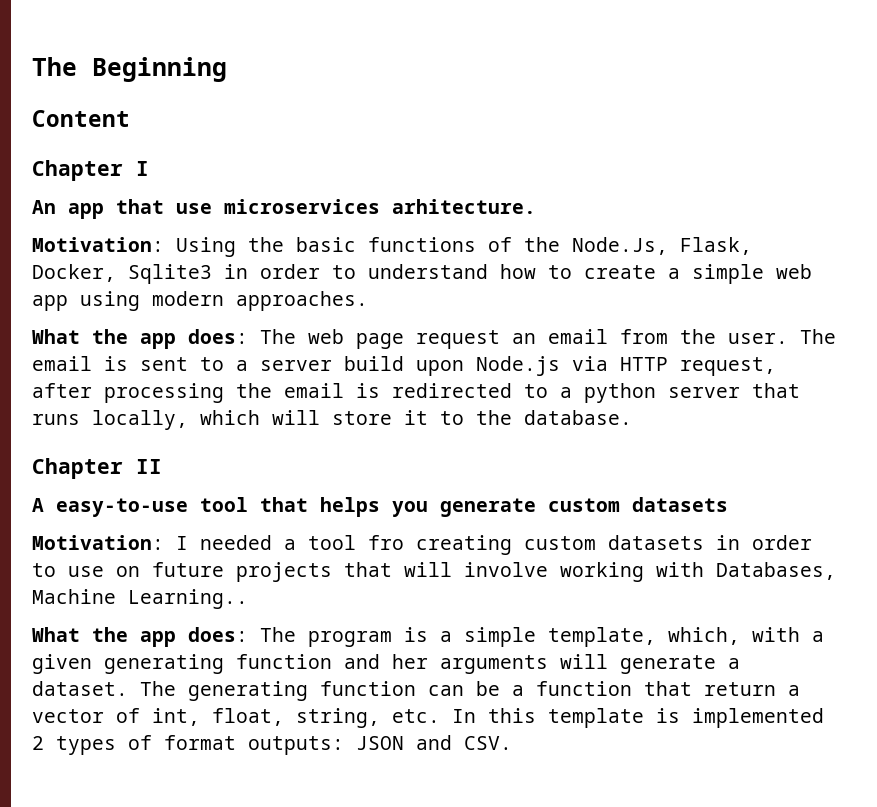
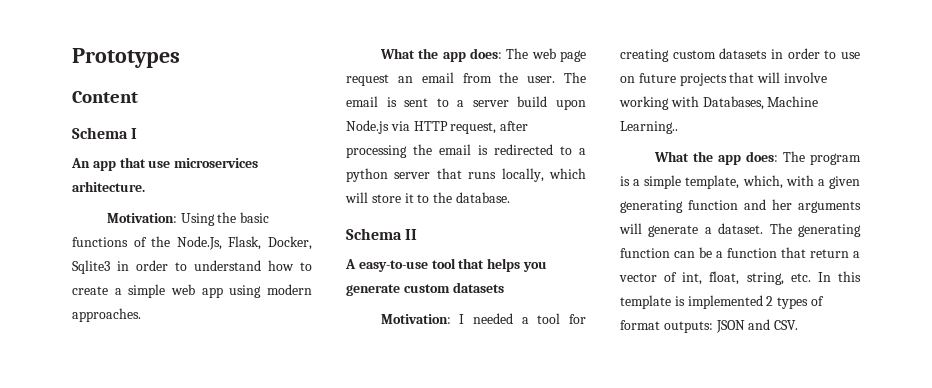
[32,57,227,82] The Beginning -> [72,48,180,68] Prototypes
[32,160,123,181] Chapter -> [72,127,128,139] Schema
[32,458,123,479] Chapter -> [346,228,402,240] Schema
[368,535,404,550] fro -> [569,314,586,324] for

